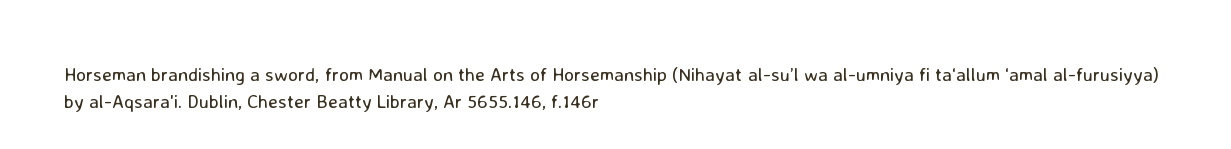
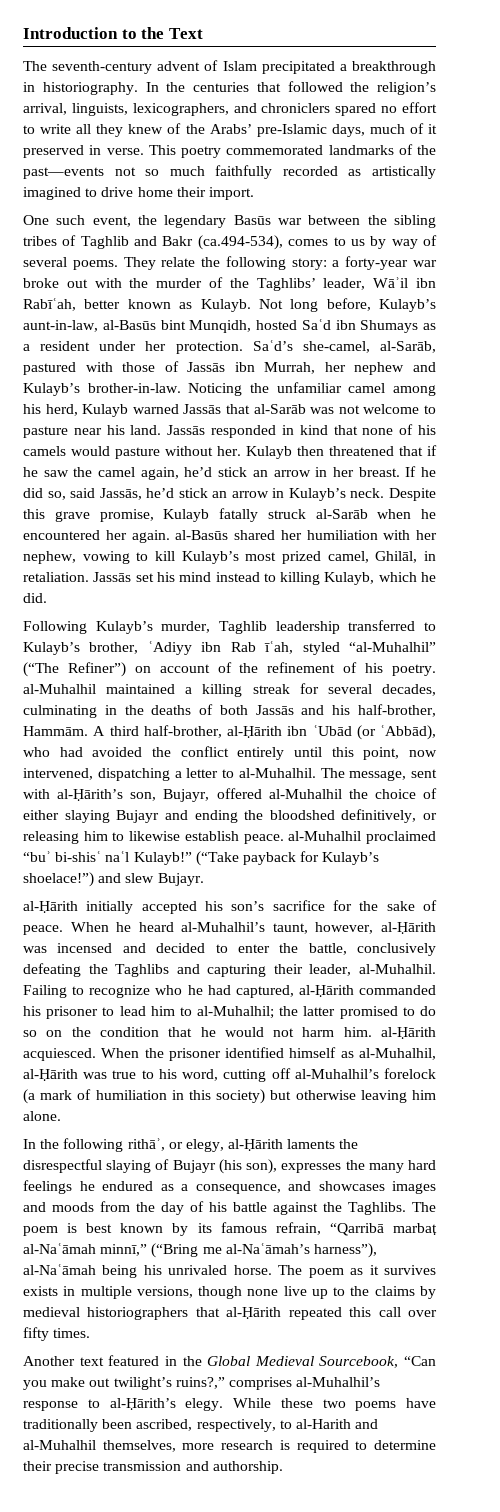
[64,67,1160,85] [64,95,600,112] Horseman brandishing a sword, from Manual on the Arts of Horsemanship (Nihayat al-su’l wa al-umniya fi ta‘allum ‘amal al-furusiyya) by al-Aqsara'i. Dublin, Chester Beatty Library, Ar 5655.146, f.146r -> [23,27,203,39] [23,60,436,74] [23,81,436,95] [23,102,437,116] [23,123,437,137] [23,144,436,158] [23,165,436,179] [23,187,254,200] [23,215,436,228] [23,235,438,250] [23,256,437,270] [23,277,437,291] [23,298,436,312] [23,319,436,333] [23,340,436,354] [23,361,436,375] [23,382,436,396] [23,404,437,417] [23,424,436,438] [23,445,437,459] [23,466,436,480] [23,488,436,501] [23,508,436,522] [23,530,437,543] [23,551,436,564] [23,572,437,585] [23,593,47,603] [23,620,436,634] [23,641,436,655] [23,662,437,677] [23,683,437,697] [23,704,436,718] [23,725,436,740] [23,746,438,760] [23,768,437,781] [23,788,437,802] [23,809,437,823] [23,831,436,844] [23,851,380,866] [23,872,204,887] [23,900,437,914] [23,922,436,935] [23,943,436,956] [23,963,436,977] [23,985,436,998] [23,1006,437,1019] [23,1027,437,1039] [23,1047,436,1061] [23,1068,436,1082] [23,1089,436,1104] [23,1111,61,1121] [23,1138,359,1152] [23,1159,437,1174] [23,1180,436,1194] [23,1201,436,1215] [23,1222,437,1236] [23,1243,377,1258] [23,1264,437,1278] [23,1286,436,1299] [23,1307,438,1320] [23,1327,91,1341] [23,1355,436,1368] [23,1377,381,1390] [23,1398,436,1411] [23,1419,379,1432] [23,1440,437,1453] [23,1461,283,1474] Introduction to the Text // The seventh-century advent of Islam precipitated a breakthrough in historiography. In the centuries that followed the religion’s arrival, linguists, lexicographers, and chroniclers spared no effort to write all they knew of the Arabs’ pre-Islamic days, much of it preserved in verse. This poetry commemorated landmarks of the past—events not so much faithfully recorded as artistically imagined to drive home their import. // One such event, the legendary Basūs war between the sibling tribes of Taghlib and Bakr (ca.494-534), comes to us by way of several poems. They relate the following story: a forty-year war broke out with the murder of the Taghlibs’ leader, Wāʾil ibn Rabīʿah, better known as Kulayb. Not long before, Kulayb’s aunt-in-law, al-Basūs bint Munqidh, hosted Saʿd ibn Shumays as a resident under her protection. Saʿd’s she-camel, al-Sarāb, pastured with those of Jassās ibn Murrah, her nephew and Kulayb’s brother-in-law. Noticing the unfamiliar camel among his herd, Kulayb warned Jassās that al-Sarāb was not welcome to pasture near his land. Jassās responded in kind that none of his camels would pasture without her. Kulayb then threatened that if he saw the camel again, he’d stick an arrow in her breast. If he did so, said Jassās, he’d stick an arrow in Kulayb’s neck. Despite this grave promise, Kulayb fatally struck al-Sarāb when he encountered her again. al-Basūs shared her humiliation with her nephew, vowing to kill Kulayb’s most prized camel, Ghilāl, in retaliation. Jassās set his mind instead to killing Kulayb, which he did. // Following Kulayb’s murder, Taghlib leadership transferred to Kulayb’s brother, ʿAdiyy ibn Rab īʿah, styled “al-Muhalhil” (“The Refiner”) on account of the refinement of his poetry. al-Muhalhil maintained a killing streak for several decades, culminating in the deaths of both Jassās and his half-brother, Hammām. A third half-brother, al-Ḥārith ibn ʿUbād (or ʿAbbād), who had avoided the conflict entirely until this point, now intervened, dispatching a letter to al-Muhalhil. The message, sent with al-Ḥārith’s son, Bujayr, offered al-Muhalhil the choice of either slaying Bujayr and ending the bloodshed definitively, or releasing him to likewise establish peace. al-Muhalhil proclaimed “buʾ bi-shisʿ naʿl Kulayb!” (“Take payback for Kulayb’s shoelace!”) and slew Bujayr. // al-Ḥārith initially accepted his son’s sacrifice for the sake of peace. When he heard al-Muhalhil’s taunt, however, al-Ḥārith was incensed and decided to enter the battle, conclusively defeating the Taghlibs and capturing their leader, al-Muhalhil. Failing to recognize who he had captured, al-Ḥārith commanded his prisoner to lead him to al-Muhalhil; the latter promised to do so on the condition that he would not harm him. al-Ḥārith acquiesced. When the prisoner identified himself as al-Muhalhil, al-Ḥārith was true to his word, cutting off al-Muhalhil’s forelock (a mark of humiliation in this society) but otherwise leaving him alone. // In the following rithāʾ, or elegy, al-Ḥārith laments the disrespectful slaying of Bujayr (his son), expresses the many hard feelings he endured as a consequence, and showcases images and moods from the day of his battle against the Taghlibs. The poem is best known by its famous refrain, “Qarribā marbaṭ al-Naʿāmah minnī,” (“Bring me al-Naʿāmah’s harness”), al-Naʿāmah being his unrivaled horse. The poem as it survives exists in multiple versions, though none live up to the claims by medieval historiographers that al-Ḥārith repeated this call over fifty times. // Another text featured in the Global Medieval Sourcebook, “Can you make out twilight’s ruins?,” comprises al-Muhalhil’s response to al-Ḥārith’s elegy. While these two poems have traditionally been ascribed, respectively, to al-Harith and al-Muhalhil themselves, more research is required to determine their precise transmission and authorship.

